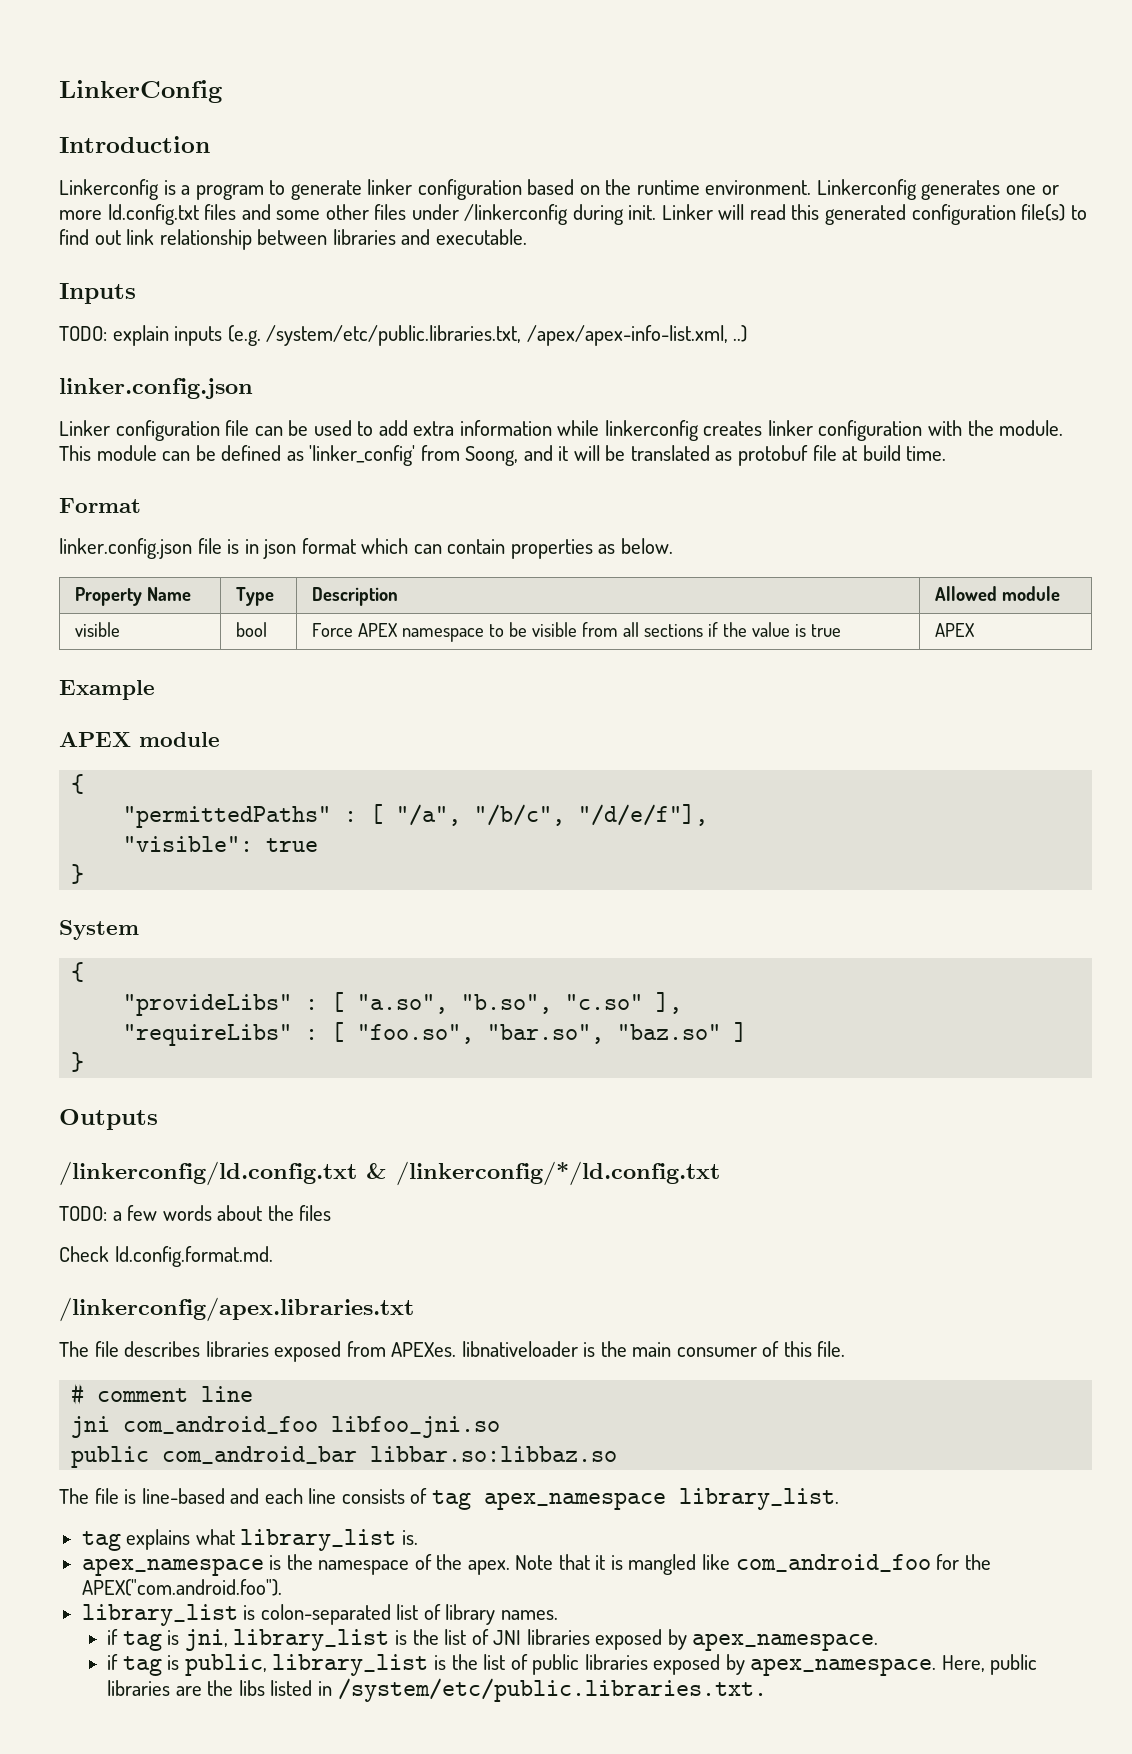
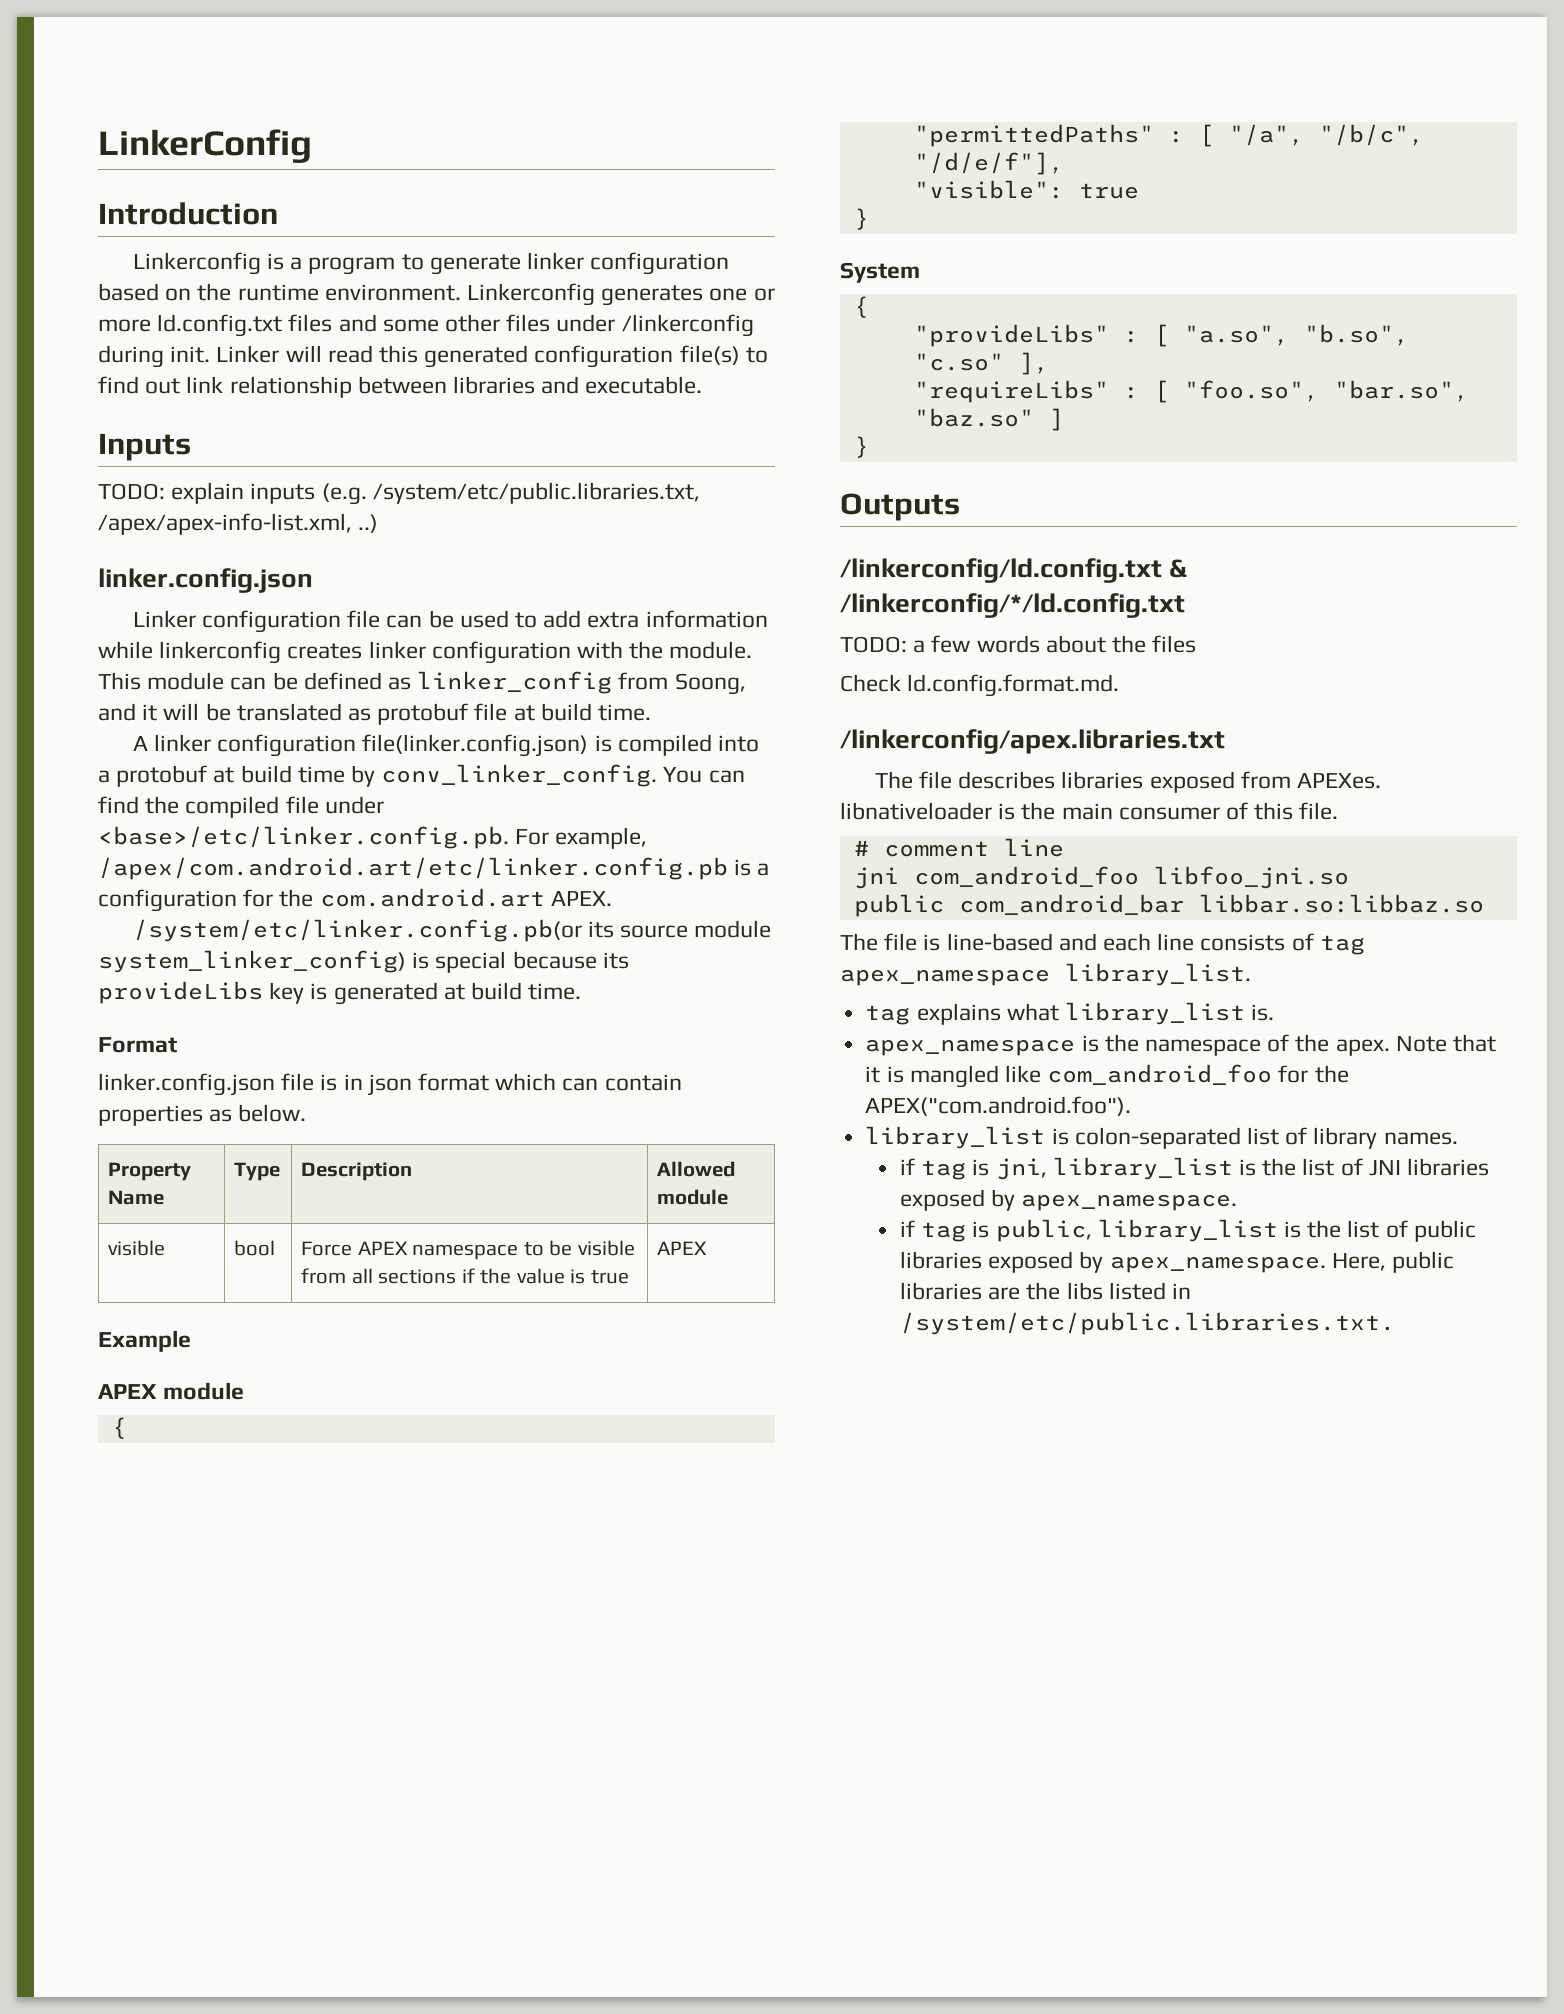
[309,445,416,466] 'linker_config' -> [417,671,613,694] linker_config
(947, 453) none -> [132,734,759,757] [98,764,745,787] [98,796,384,818] [98,826,648,849] [98,857,770,880] [98,888,612,912] [132,919,772,942] [98,950,629,973] [98,981,582,1005] // A linker configuration file(linker.config.json) is compiled into a protobuf at build time by conv_linker_config. You can find the compiled file under <base>/etc/linker.config.pb. For example, /apex/com.android.art/etc/linker.config.pb is a configuration for the com.android.art APEX. // /system/etc/linker.config.pb(or its source module system_linker_config) is special because its provideLibs key is generated at build time.

